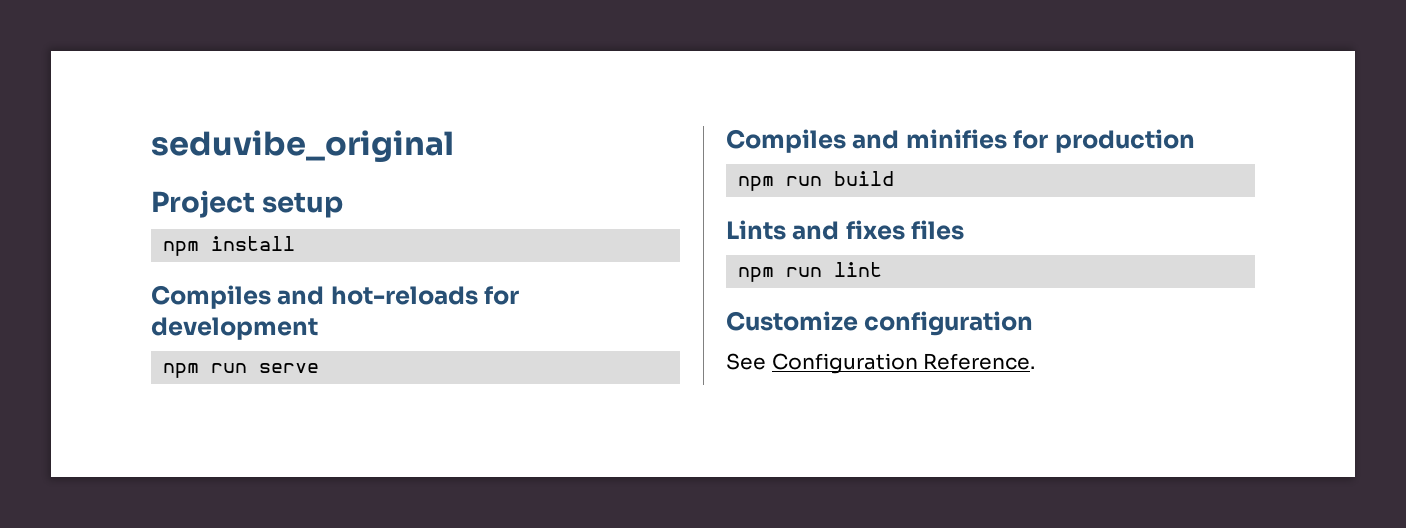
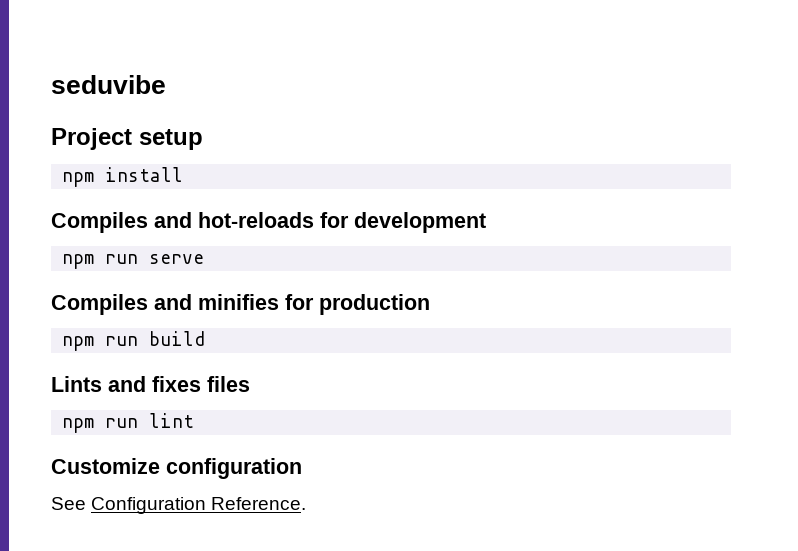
[151,130,454,162] seduvibe_original -> [51,75,166,94] seduvibe

